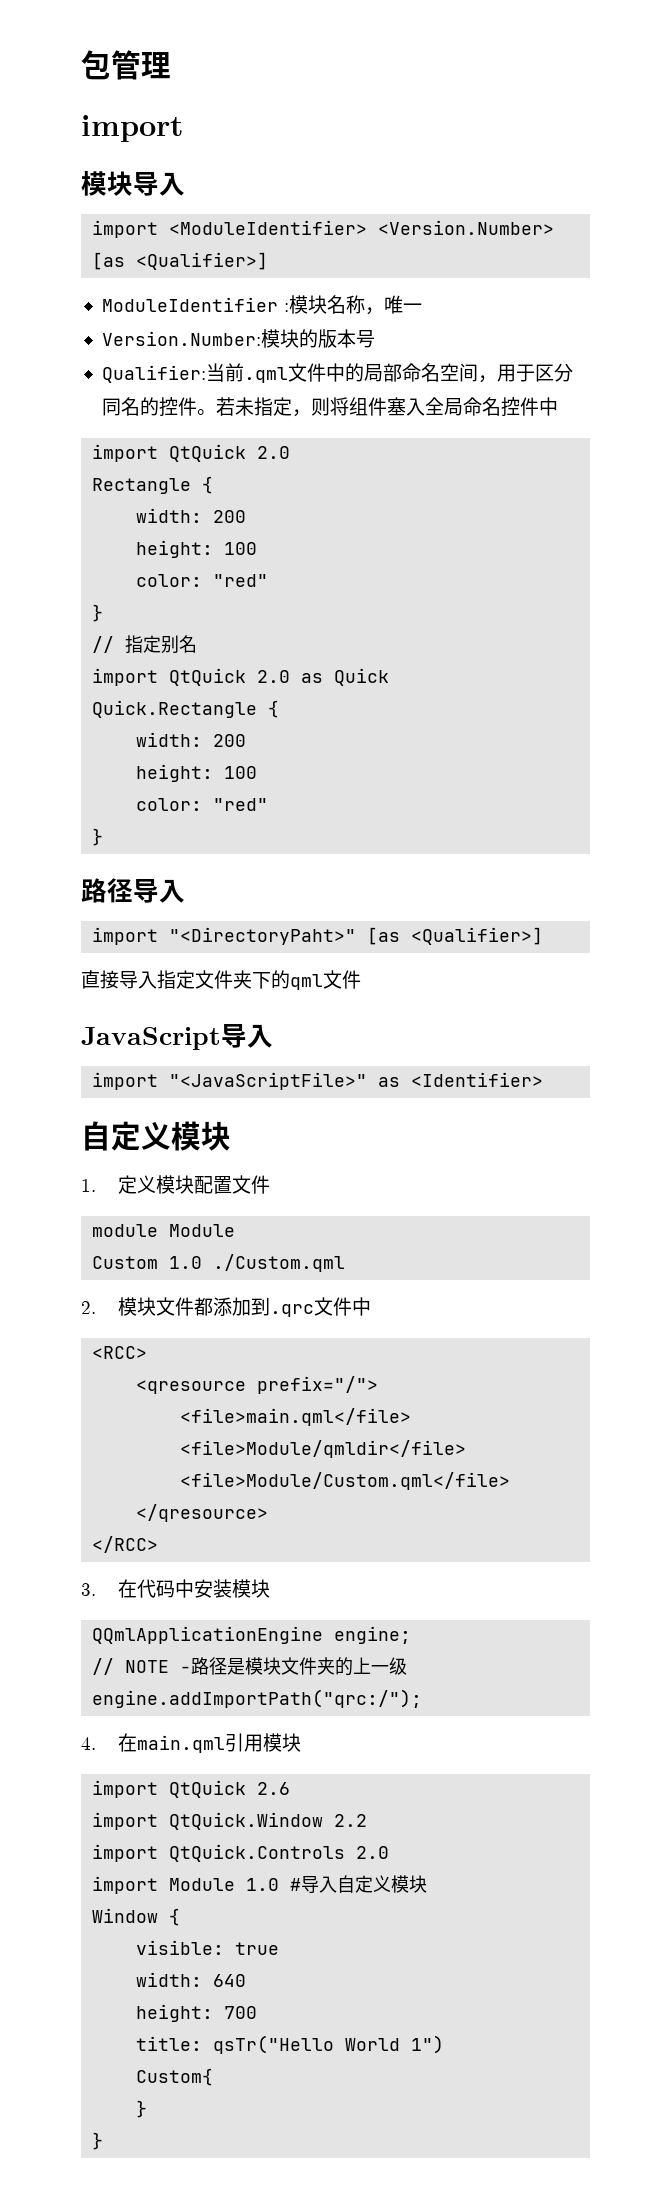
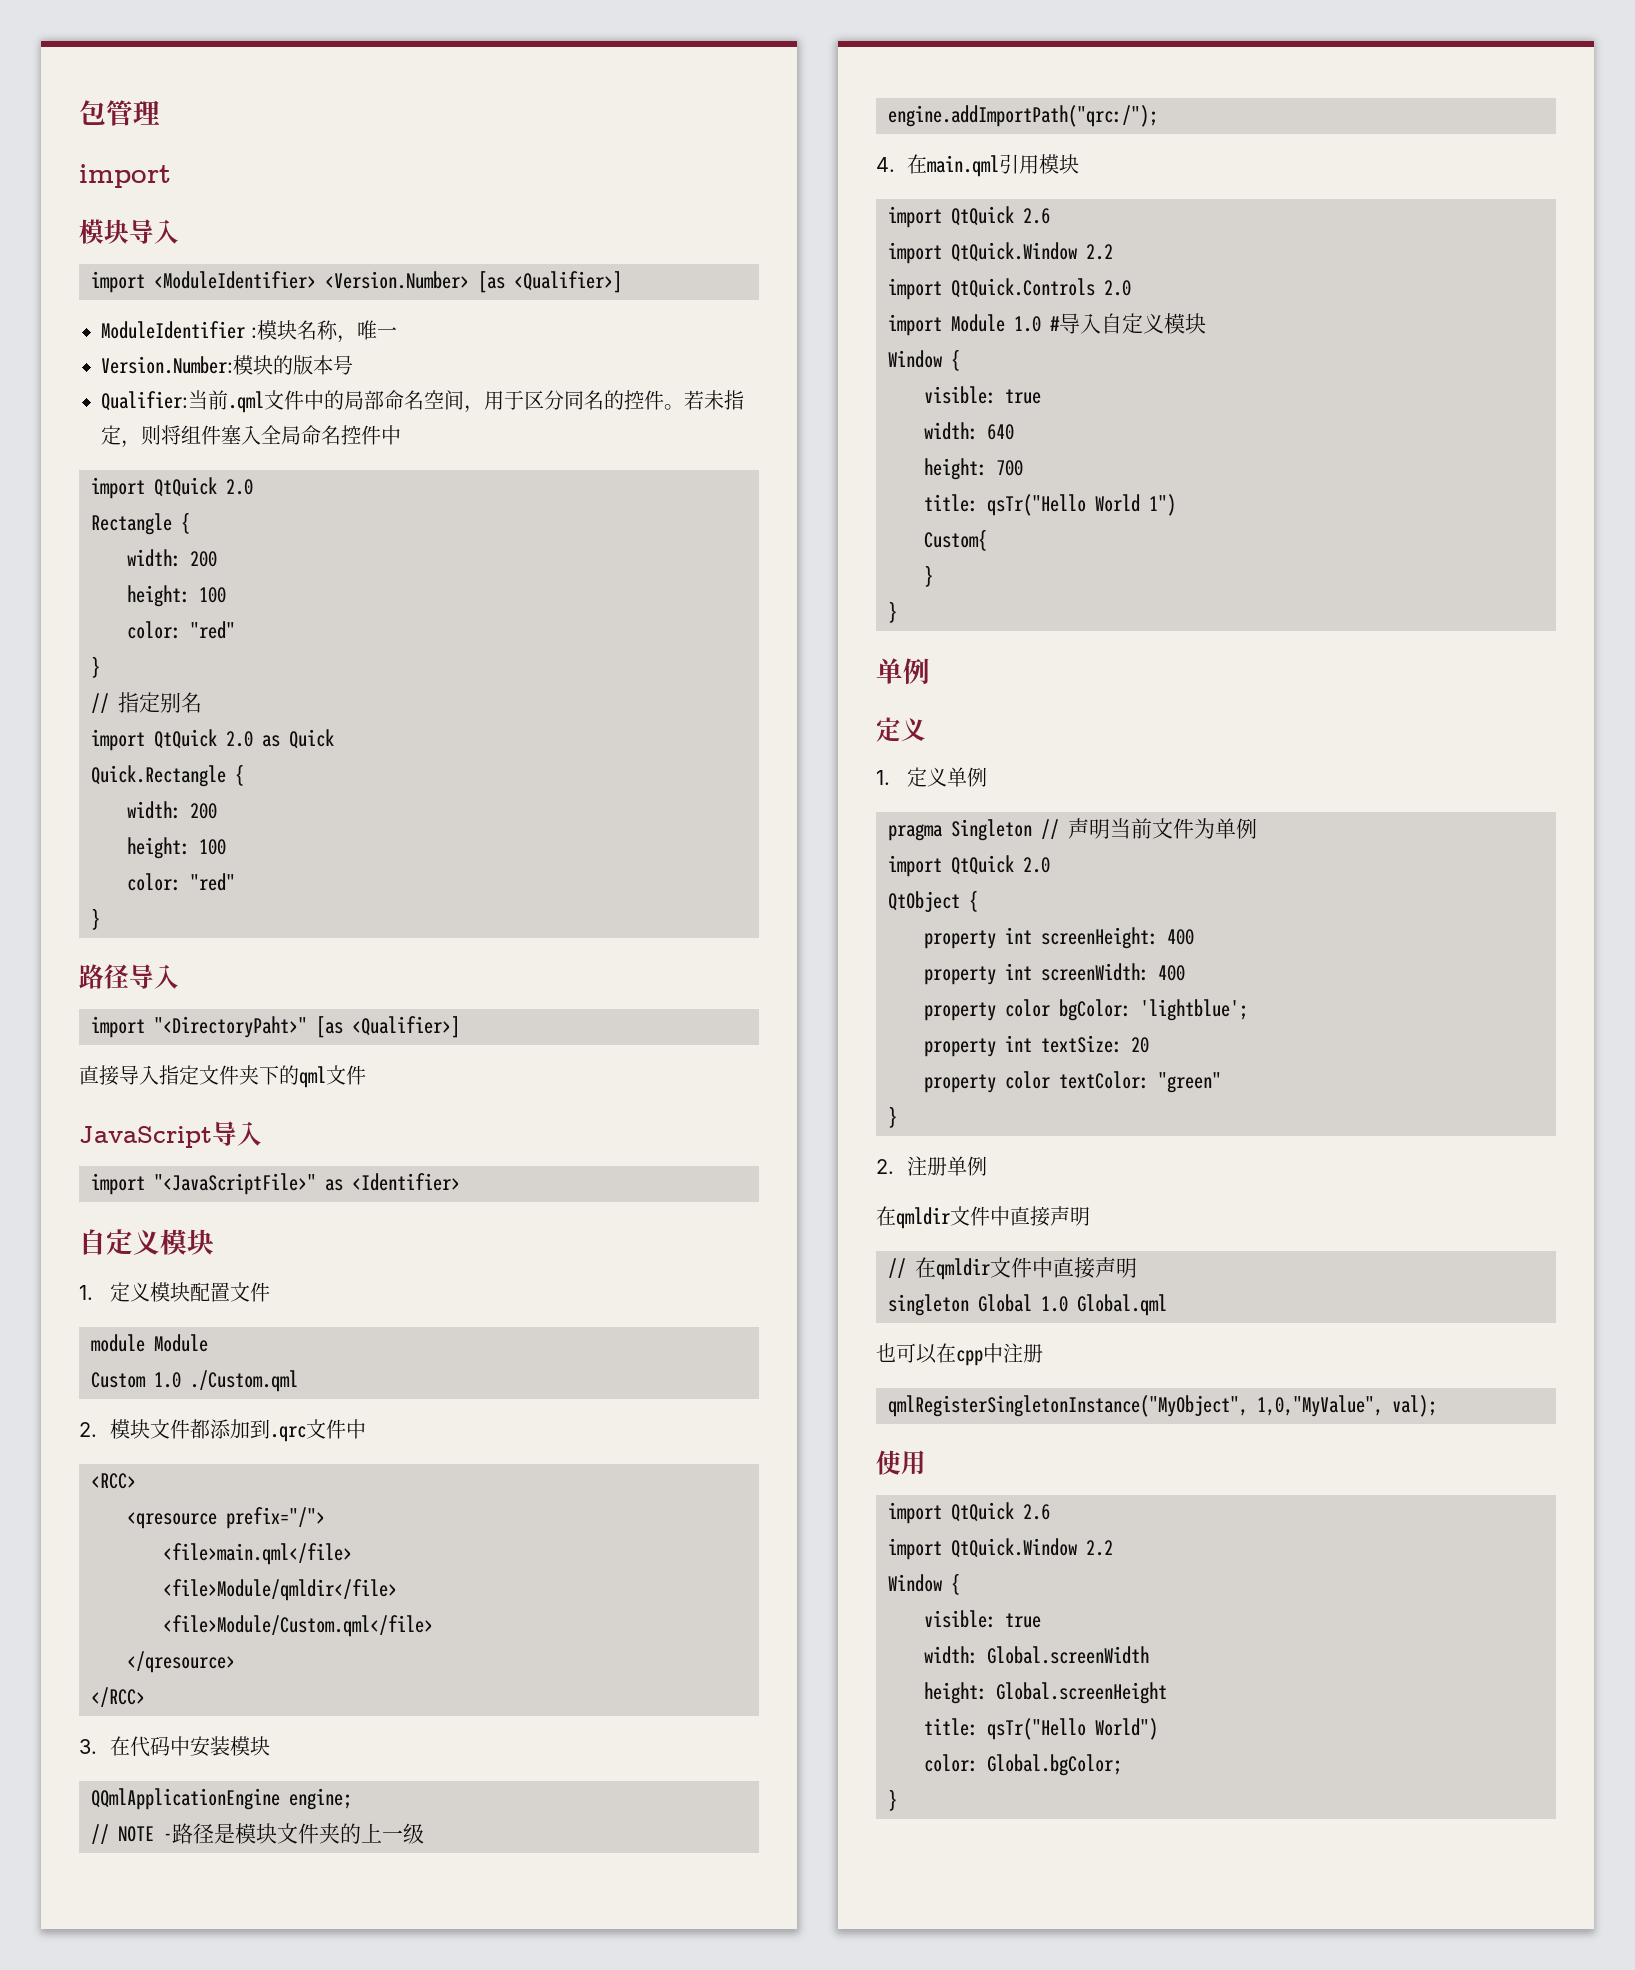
(104, 2141) none -> [876,658,930,684] [876,717,926,742] [876,767,988,787] [888,818,1257,841] [888,855,1050,877] [888,890,978,913] [924,927,1194,949] [924,963,1185,985] [924,999,1248,1021] [924,1035,1149,1057] [924,1071,1221,1093] [888,1106,897,1128] [876,1156,988,1176] [876,1206,1090,1229] [888,1257,1137,1280] [888,1294,1167,1316] [876,1343,1043,1366] [888,1395,1437,1417] [876,1450,926,1475] [888,1502,1050,1524] [888,1538,1113,1560] [888,1573,960,1595] [924,1610,1041,1628] [924,1646,1149,1664] [924,1682,1167,1704] [924,1718,1158,1740] [924,1754,1122,1776] [888,1789,897,1811] // 单例 // 定义 // 1.定义单例 // pragma Singleton // 声明当前文件为单例 // import QtQuick 2.0 // QtObject { // property int screenHeight: 400 // property int screenWidth: 400 // property color bgColor: 'lightblue'; // property int textSize: 20 // property color textColor: "green" // } // 2.注册单例 // 在qmldir文件中直接声明 // // 在qmldir文件中直接声明 // singleton Global 1.0 Global.qml // 也可以在cpp中注册 // qmlRegisterSingletonInstance("MyObject", 1,0,"MyValue", val); // 使用 // import QtQuick 2.6 // import QtQuick.Window 2.2 // Window { // visible: true // width: Global.screenWidth // height: Global.screenHeight // title: qsTr("Hello World") // color: Global.bgColor; // }

